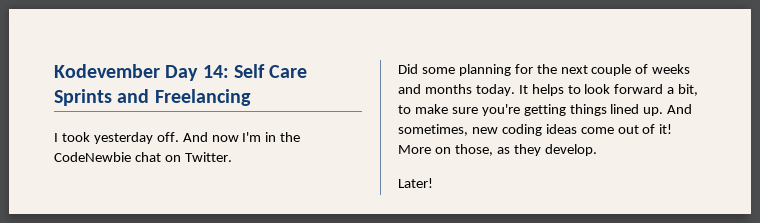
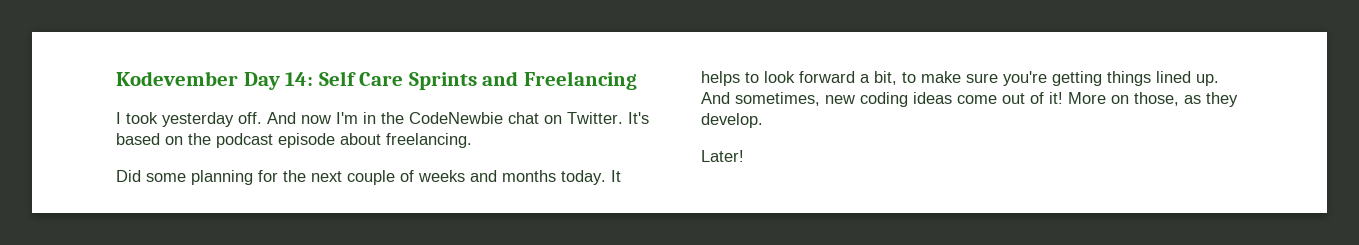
(232, 157) none -> [628,112,649,124] [116,133,472,148] It's based on the podcast episode about freelancing.

